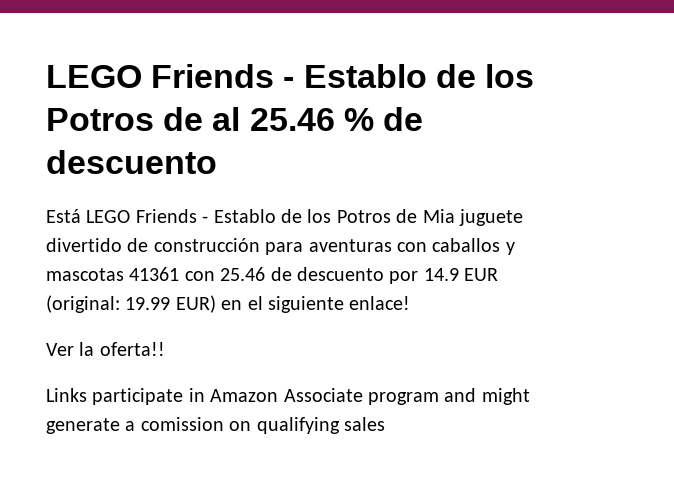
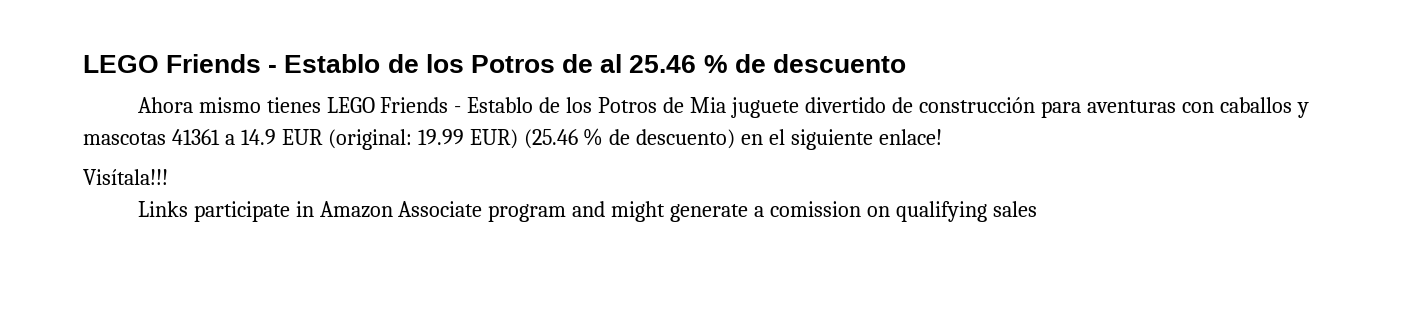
[46,209,81,223] Está -> [137,97,321,113] Ahora mismo tienes
[184,267,419,284] con 25.46 de descuento por -> [224,134,235,145] a
(216, 304) none -> [523,128,736,149] (25.46 % de descuento)
[46,342,165,356] Ver la oferta!! -> [83,169,168,185] Visítala!!!

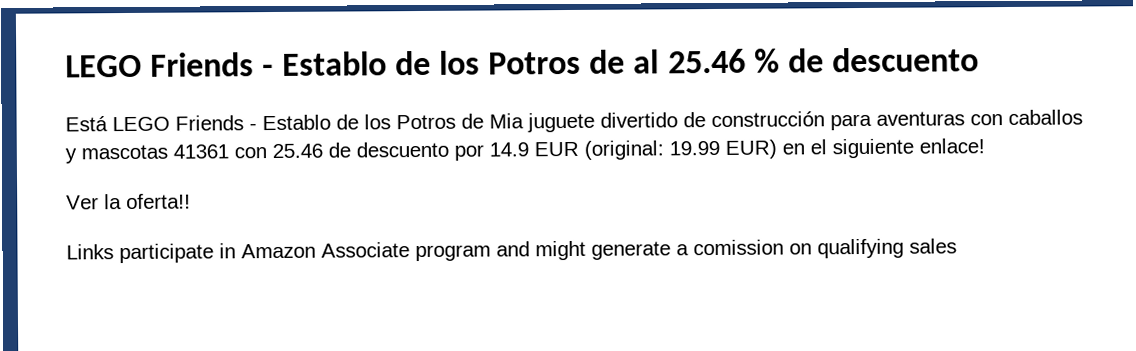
[137,97,321,113] Ahora mismo tienes -> [65,116,108,132] Está
[224,134,235,145] a -> [234,141,484,161] con 25.46 de descuento por
[523,128,736,149] (25.46 % de descuento) -> (777, 149) none
[83,169,168,185] Visítala!!! -> [66,193,191,210] Ver la oferta!!

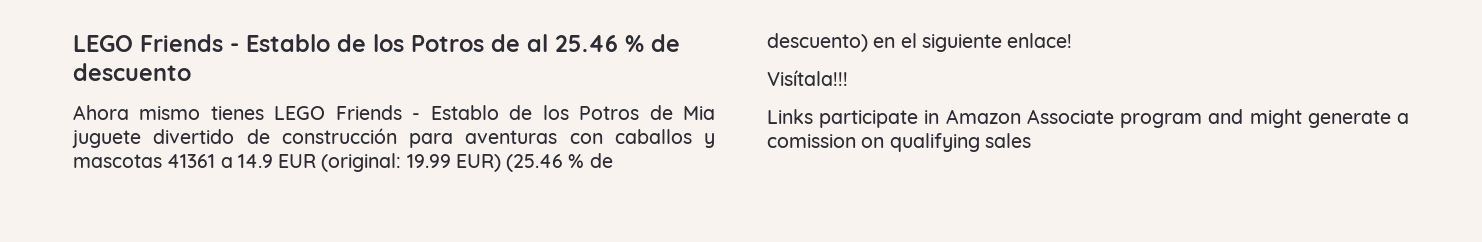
[65,116,108,132] Está -> [73,105,264,120] Ahora mismo tienes
[234,141,484,161] con 25.46 de descuento por -> [220,157,233,168] a
(777, 149) none -> [506,153,613,172] [767,33,868,52] (25.46 % de descuento)
[66,193,191,210] Ver la oferta!! -> [767,70,848,86] Visítala!!!

